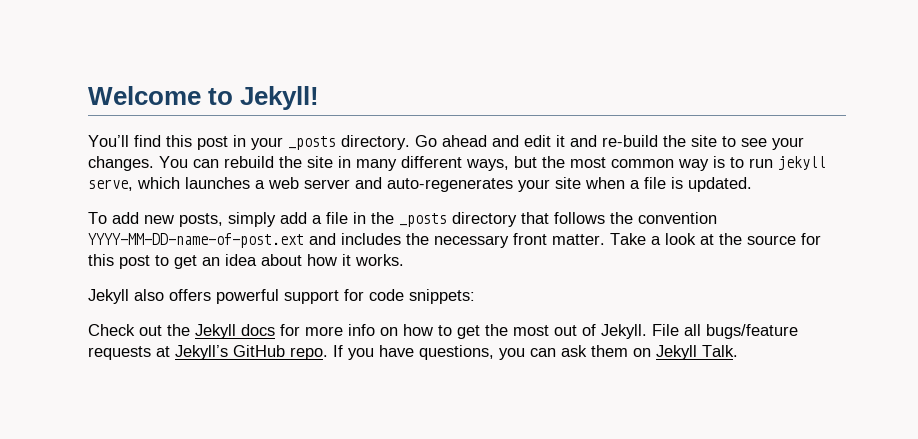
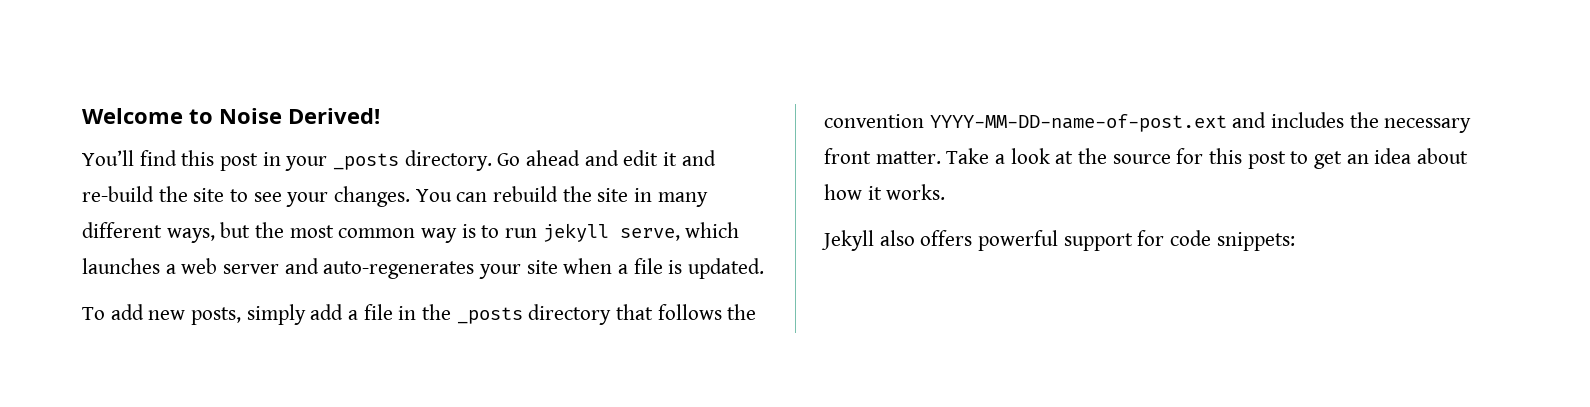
[240,86,320,110] Jekyll! -> [219,108,380,124] Noise Derived!
[88,324,798,339] [88,345,738,360] // Check out the Jekyll docs for more info on how to get the most out of Jekyll. File all bugs/feature requests at Jekyll’s GitHub repo. If you have questions, you can ask them on Jekyll Talk. -> (1295, 241) none

